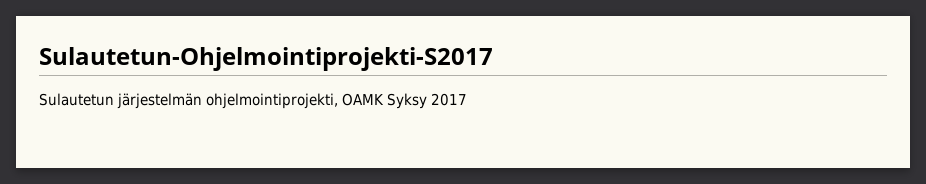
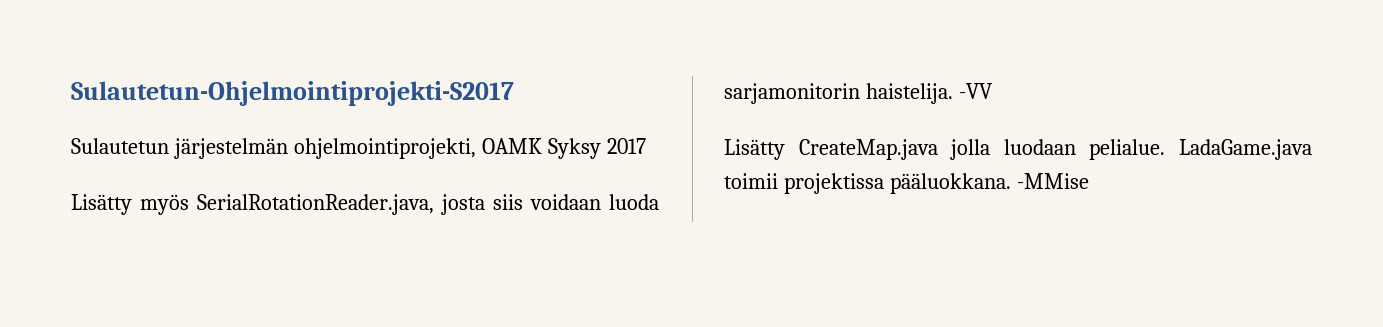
(467, 99) none -> [71,194,659,215] [724,83,993,104] [724,139,1312,160] [724,173,1089,194] // Lisätty myös SerialRotationReader.java, josta siis voidaan luoda sarjamonitorin haistelija. -VV // Lisätty CreateMap.java jolla luodaan pelialue. LadaGame.java toimii projektissa pääluokkana. -MMise

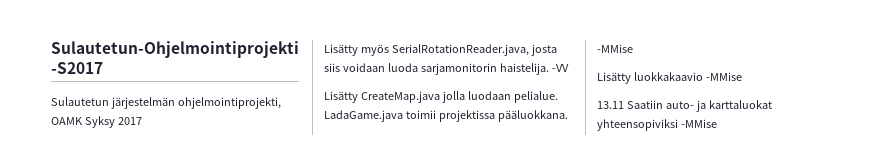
(1089, 181) none -> [597,72,742,84] [597,100,772,112] [597,119,717,131] // Lisätty luokkakaavio -MMise // 13.11 Saatiin auto- ja karttaluokat yhteensopiviksi -MMise

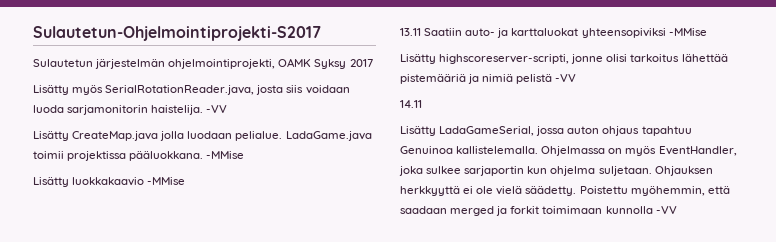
(717, 123) none -> [400,54,728,64] [400,74,577,84] [400,100,422,108] [400,126,692,136] [400,146,737,156] [399,166,713,176] [400,186,730,196] [400,206,677,216] // Lisätty highscoreserver-scripti, jonne olisi tarkoitus lähettää pistemääriä ja nimiä pelistä -VV // 14.11 // Lisätty LadaGameSerial, jossa auton ohjaus tapahtuu Genuinoa kallistelemalla. Ohjelmassa on myös EventHandler, joka sulkee sarjaportin kun ohjelma suljetaan. Ohjauksen herkkyyttä ei ole vielä säädetty. Poistettu myöhemmin, että saadaan merged ja forkit toimimaan kunnolla -VV

